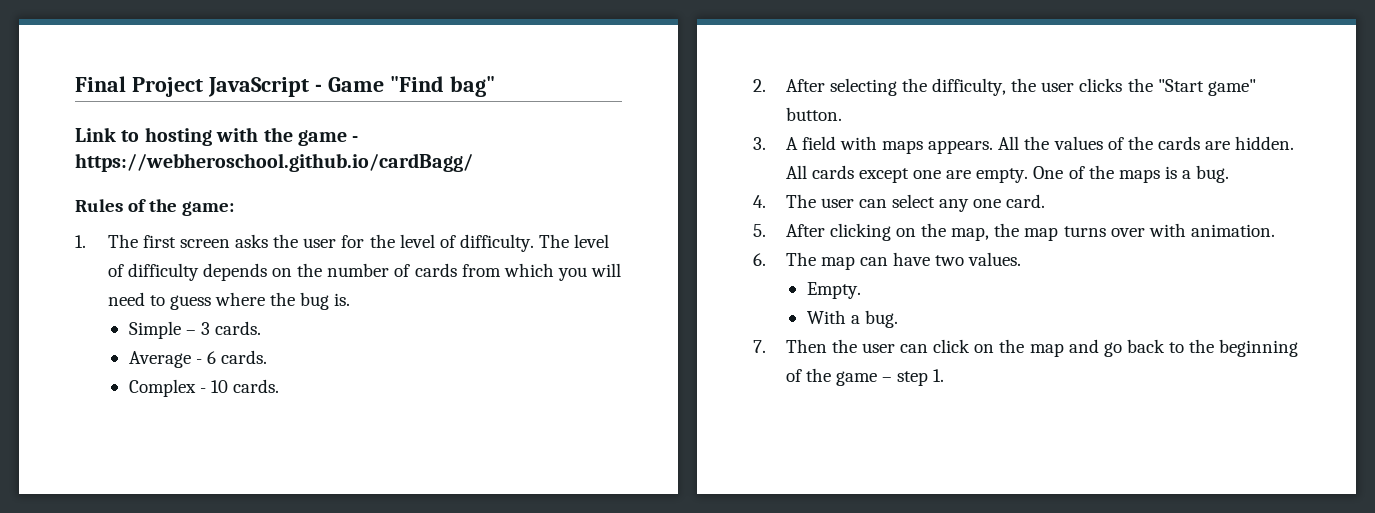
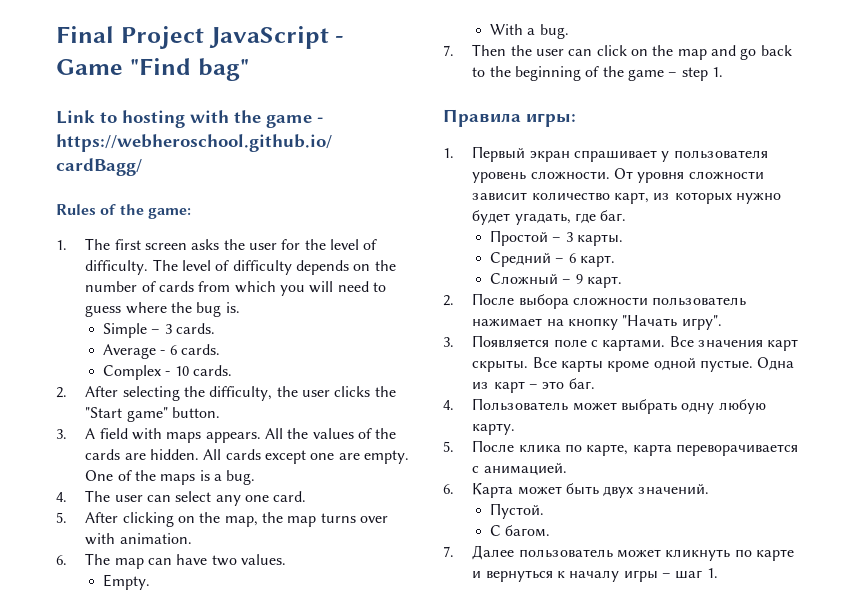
(945, 375) none -> [443,109,576,127] [443,146,768,162] [472,168,764,183] [472,192,782,204] [472,210,627,225] [490,230,623,246] [490,252,615,267] [490,273,622,288] [443,293,747,309] [472,315,722,330] [443,335,799,351] [472,357,795,372] [472,378,595,393] [443,398,766,414] [472,423,516,435] [443,440,799,456] [472,463,567,476] [443,483,709,498] [490,503,545,519] [490,525,551,537] [443,545,795,561] [472,568,718,582] // Правила игры: // 1. Первый экран спрашивает у пользователя уровень сложности. От уровня сложности зависит количество карт, из которых нужно будет угадать, где баг. // Простой – 3 карты. // Средний – 6 карт. // Сложный – 9 карт. // 2. После выбора сложности пользователь нажимает на кнопку "Начать игру". // 3. Появляется поле с картами. Все значения карт скрыты. Все карты кроме одной пустые. Одна из карт – это баг. // 4. Пользователь может выбрать одну любую карту. // 5. После клика по карте, карта переворачивается с анимацией. // 6. Карта может быть двух значений. // Пустой. // С багом. // 7. Далее пользователь может кликнуть по карте и вернуться к началу игры – шаг 1.

